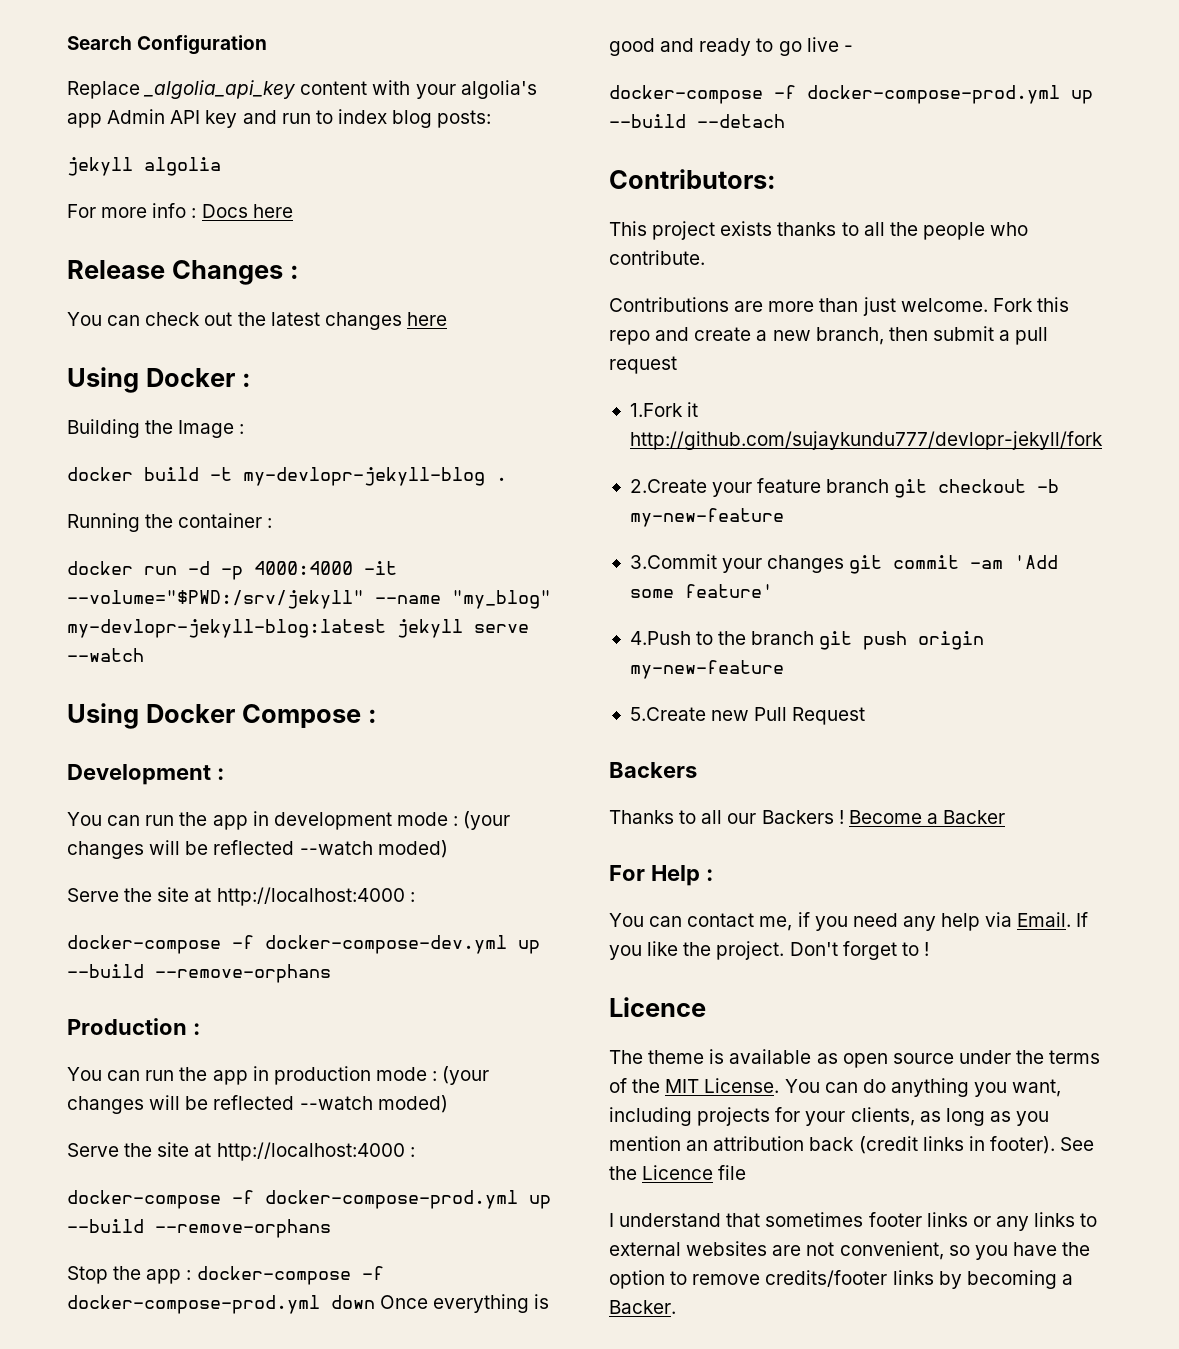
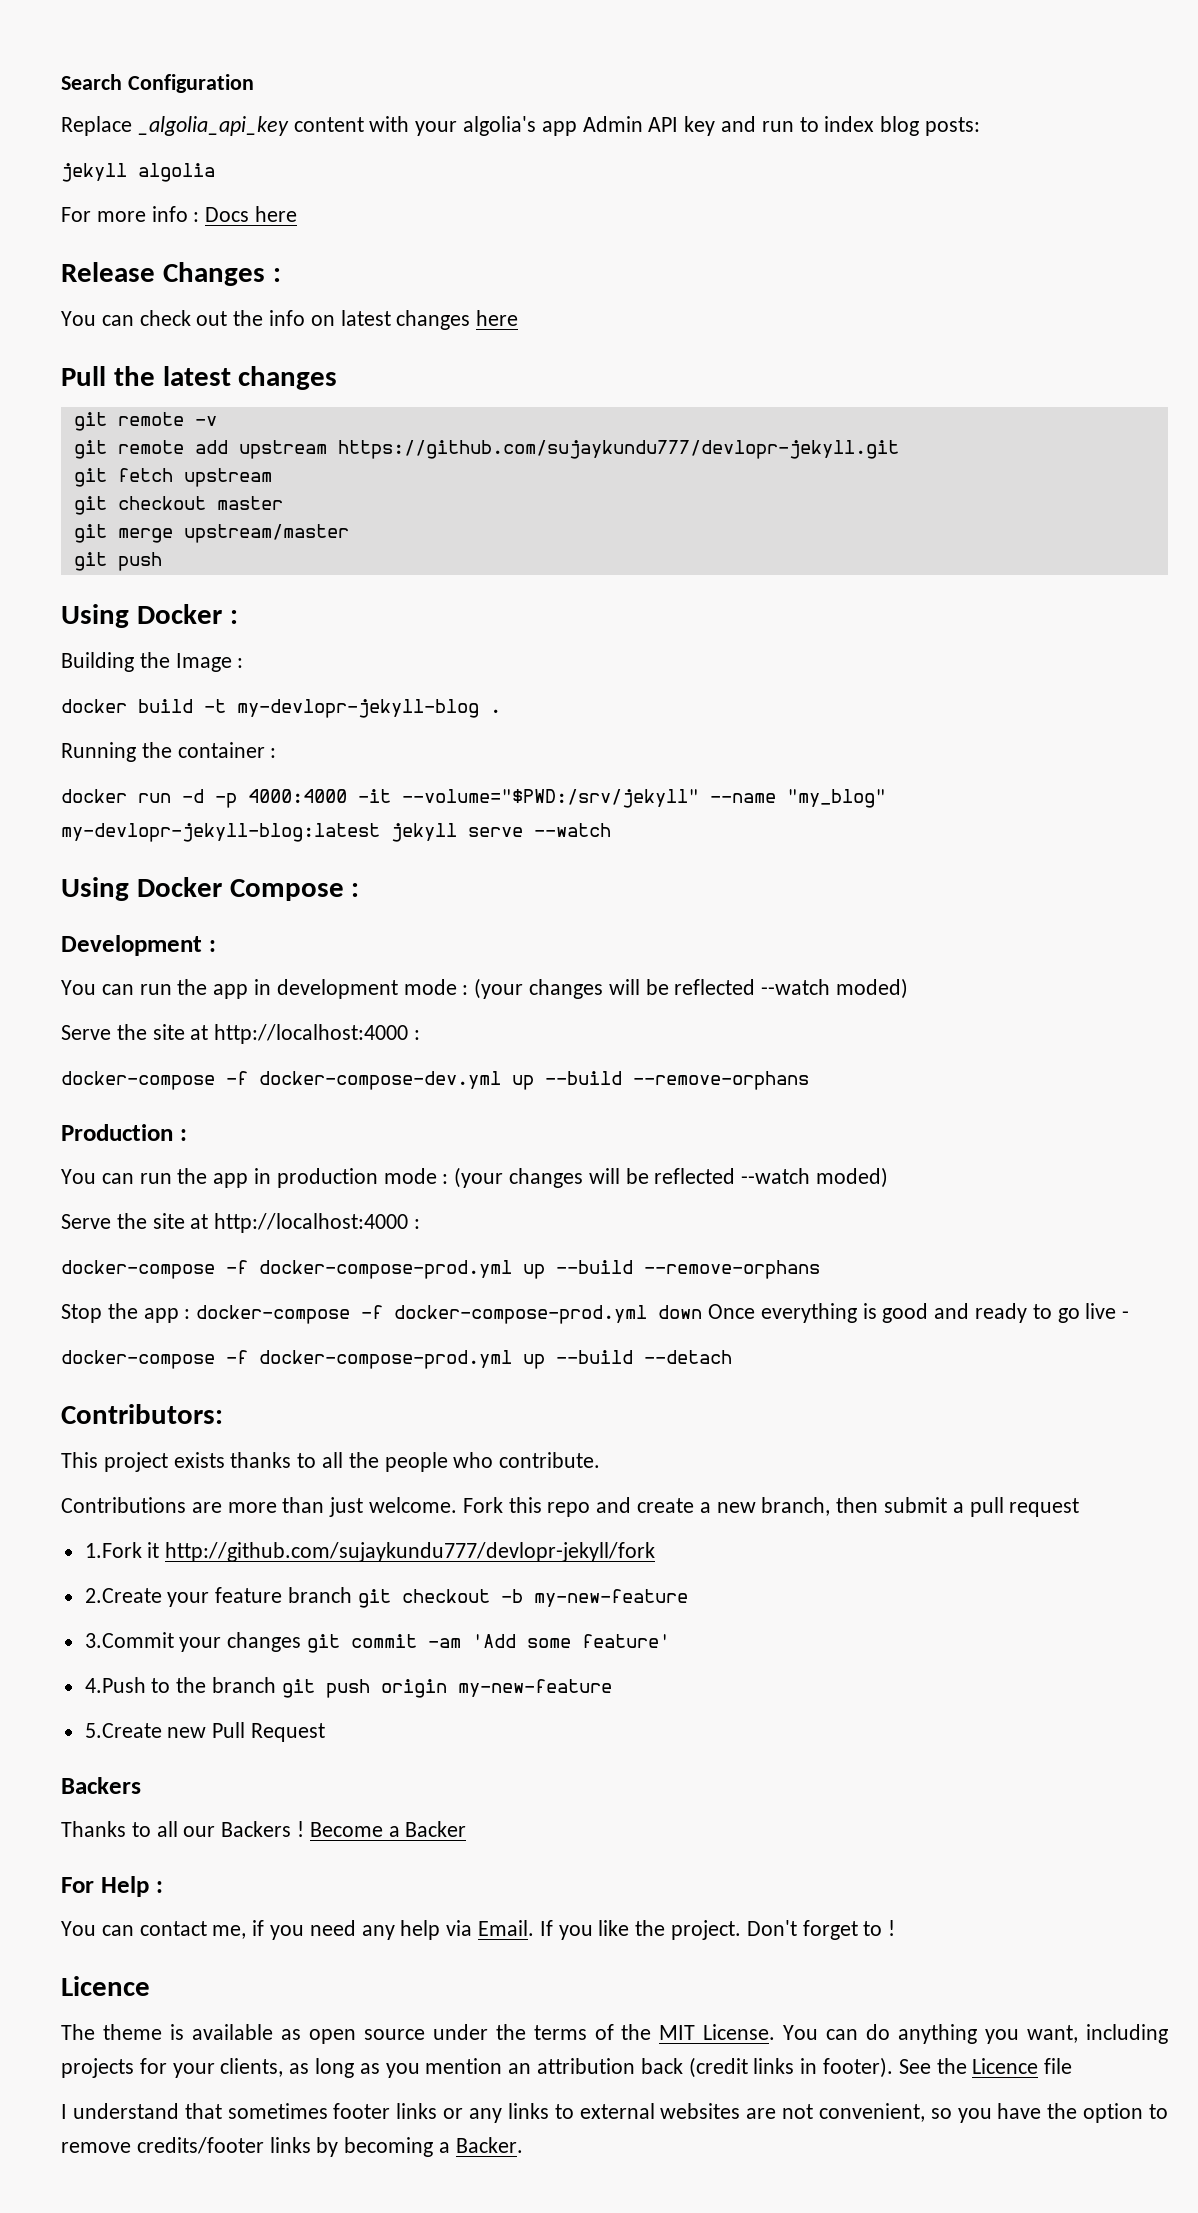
(266, 319) none -> [269,310,335,326] info on
(447, 319) none -> [61,366,338,390] [73,412,217,431] [73,440,899,459] [73,468,272,487] [73,496,283,515] [73,524,349,543] [73,552,162,571] // Pull the latest changes // git remote -v // git remote add upstream https://github.com/sujaykundu777/devlopr-jekyll.git // git fetch upstream // git checkout master // git merge upstream/master // git push

